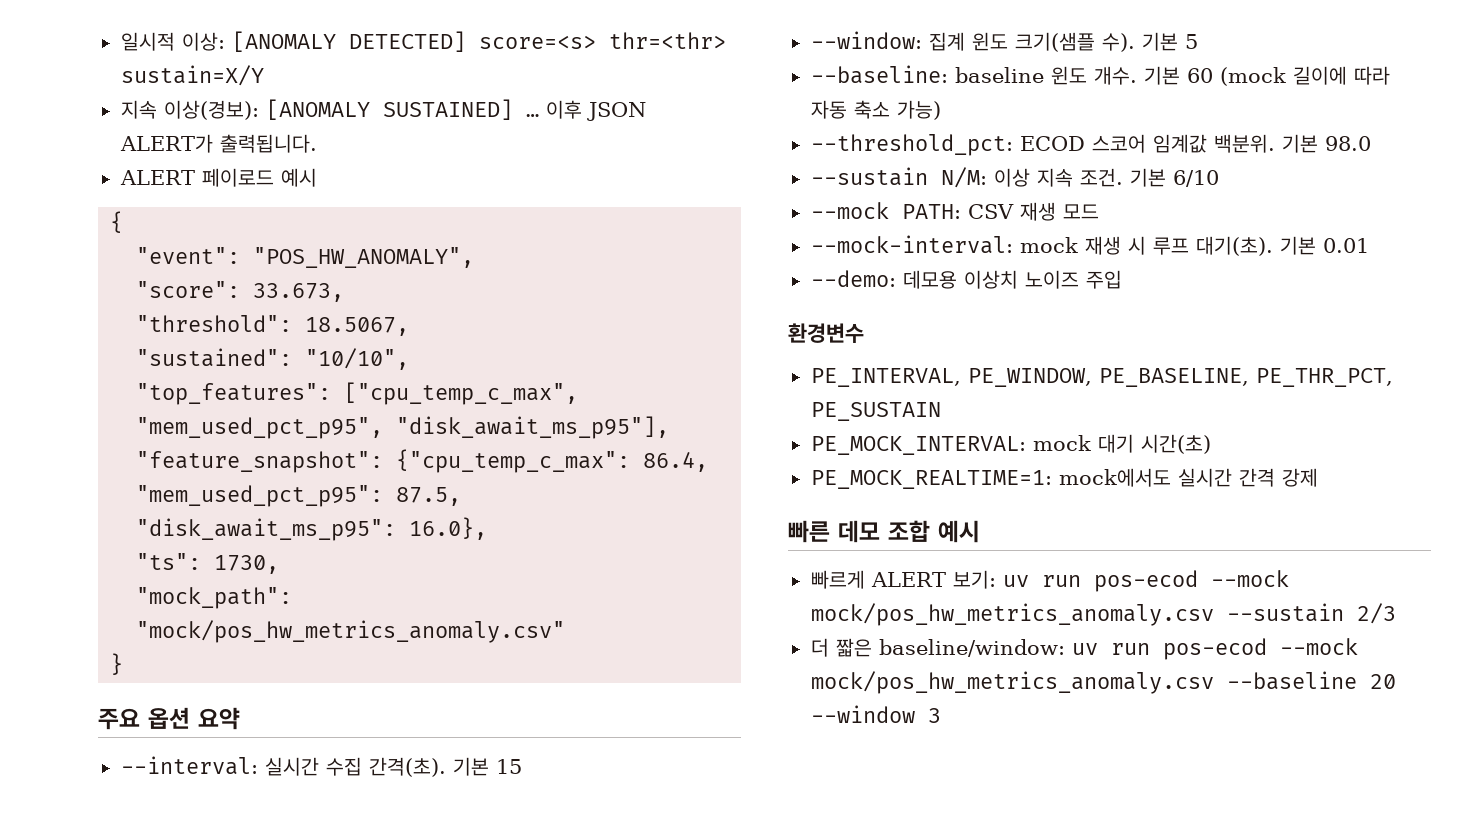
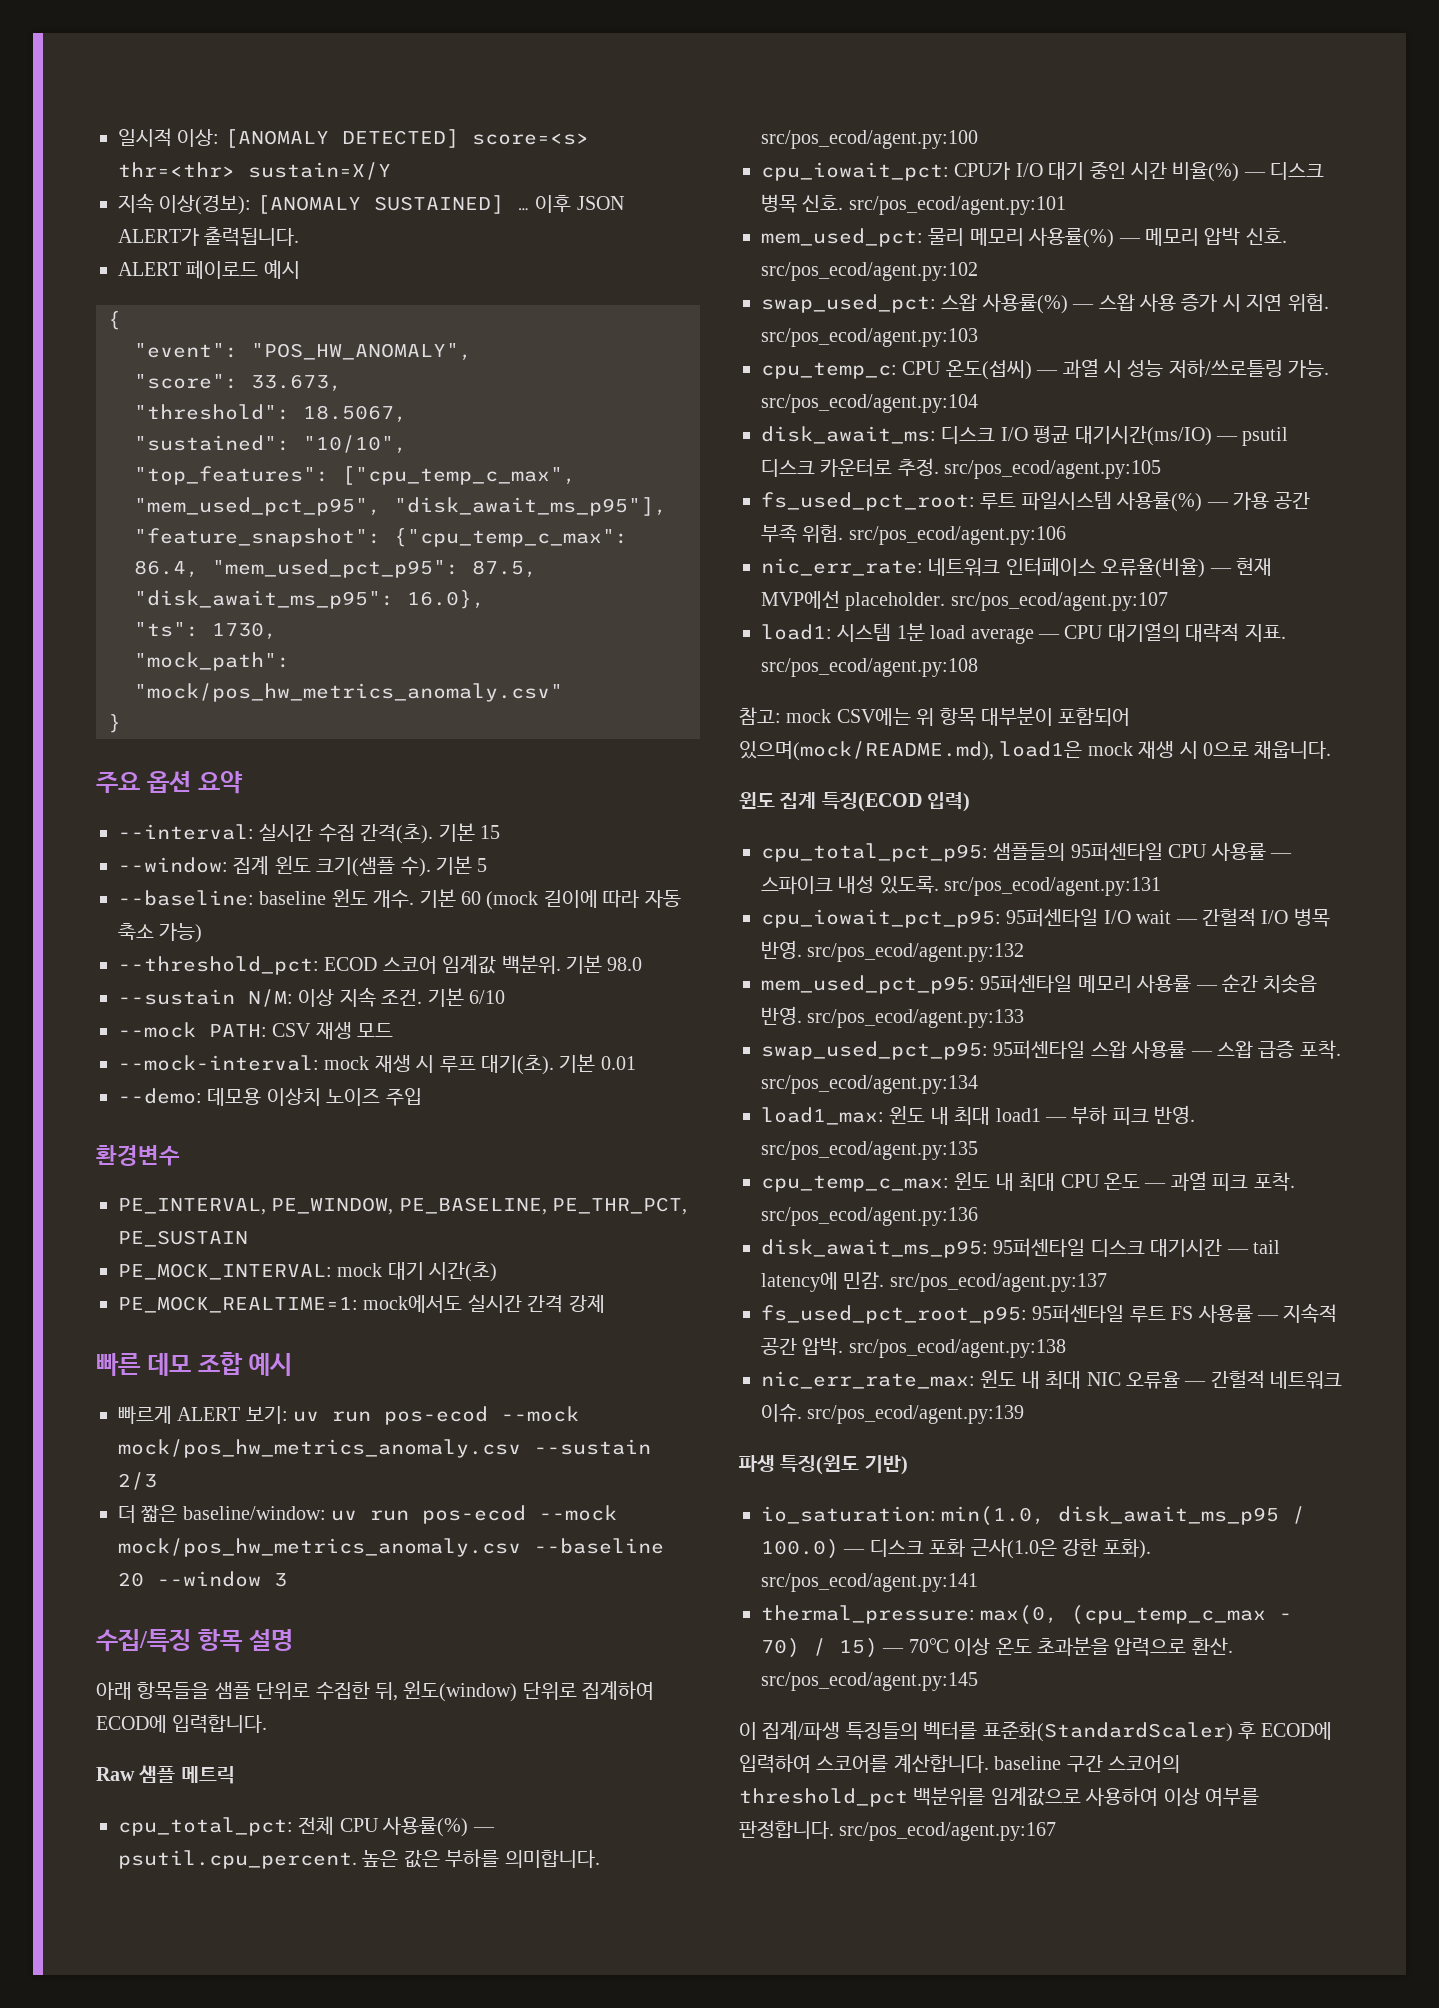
(941, 715) none -> [96,1629,293,1652] [96,1681,655,1702] [96,1715,268,1733] [96,1765,235,1784] [118,1816,495,1837] [118,1849,600,1869] [761,130,978,149] [761,161,1325,182] [761,194,1066,215] [761,227,1287,248] [761,262,978,281] [761,293,1329,314] [761,328,978,347] [761,359,1330,380] [761,394,978,413] [761,426,1289,446] [761,458,1162,479] [761,491,1311,512] [761,524,1066,545] [761,557,1272,578] [761,590,1168,611] [761,623,1286,644] [761,658,978,677] [739,707,1131,726] [739,740,1332,761] [739,792,971,812] [761,842,1292,862] [761,876,1162,896] [761,908,1330,928] [761,940,1025,962] [761,974,1318,994] [761,1006,1025,1028] [761,1040,1341,1060] [761,1075,978,1094] [761,1105,1196,1125] [761,1141,978,1160] [761,1172,1295,1192] [761,1207,978,1226] [761,1238,1280,1258] [761,1272,1107,1292] [761,1303,1338,1324] [761,1337,1066,1358] [761,1370,1343,1389] [761,1404,1025,1424] [739,1455,908,1475] [761,1506,1306,1526] [761,1538,1152,1559] [761,1573,978,1592] [761,1605,1293,1625] [761,1637,1233,1658] [761,1672,978,1691] [739,1721,1333,1742] [739,1754,1180,1773] [739,1787,1259,1807] [739,1820,1057,1841] // 수집/특징 항목 설명 // 아래 항목들을 샘플 단위로 수집한 뒤, 윈도(window) 단위로 집계하여 ECOD에 입력합니다. // Raw 샘플 메트릭 // cpu_total_pct: 전체 CPU 사용률(%) — psutil.cpu_percent. 높은 값은 부하를 의미합니다. src/pos_ecod/agent.py:100 // cpu_iowait_pct: CPU가 I/O 대기 중인 시간 비율(%) — 디스크 병목 신호. src/pos_ecod/agent.py:101 // mem_used_pct: 물리 메모리 사용률(%) — 메모리 압박 신호. src/pos_ecod/agent.py:102 // swap_used_pct: 스왑 사용률(%) — 스왑 사용 증가 시 지연 위험. src/pos_ecod/agent.py:103 // cpu_temp_c: CPU 온도(섭씨) — 과열 시 성능 저하/쓰로틀링 가능. src/pos_ecod/agent.py:104 // disk_await_ms: 디스크 I/O 평균 대기시간(ms/IO) — psutil 디스크 카운터로 추정. src/pos_ecod/agent.py:105 // fs_used_pct_root: 루트 파일시스템 사용률(%) — 가용 공간 부족 위험. src/pos_ecod/agent.py:106 // nic_err_rate: 네트워크 인터페이스 오류율(비율) — 현재 MVP에선 placeholder. src/pos_ecod/agent.py:107 // load1: 시스템 1분 load average — CPU 대기열의 대략적 지표. src/pos_ecod/agent.py:108 // 참고: mock CSV에는 위 항목 대부분이 포함되어 있으며(mock/README.md), load1은 mock 재생 시 0으로 채웁니다. // 윈도 집계 특징(ECOD 입력) // cpu_total_pct_p95: 샘플들의 95퍼센타일 CPU 사용률 — 스파이크 내성 있도록. src/pos_ecod/agent.py:131 // cpu_iowait_pct_p95: 95퍼센타일 I/O wait — 간헐적 I/O 병목 반영. src/pos_ecod/agent.py:132 // mem_used_pct_p95: 95퍼센타일 메모리 사용률 — 순간 치솟음 반영. src/pos_ecod/agent.py:133 // swap_used_pct_p95: 95퍼센타일 스왑 사용률 — 스왑 급증 포착. src/pos_ecod/agent.py:134 // load1_max: 윈도 내 최대 load1 — 부하 피크 반영. src/pos_ecod/agent.py:135 // cpu_temp_c_max: 윈도 내 최대 CPU 온도 — 과열 피크 포착. src/pos_ecod/agent.py:136 // disk_await_ms_p95: 95퍼센타일 디스크 대기시간 — tail latency에 민감. src/pos_ecod/agent.py:137 // fs_used_pct_root_p95: 95퍼센타일 루트 FS 사용률 — 지속적 공간 압박. src/pos_ecod/agent.py:138 // nic_err_rate_max: 윈도 내 최대 NIC 오류율 — 간헐적 네트워크 이슈. src/pos_ecod/agent.py:139 // 파생 특징(윈도 기반) // io_saturation: min(1.0, disk_await_ms_p95 / 100.0) — 디스크 포화 근사(1.0은 강한 포화). src/pos_ecod/agent.py:141 // thermal_pressure: max(0, (cpu_temp_c_max - 70) / 15) — 70℃ 이상 온도 초과분을 압력으로 환산. src/pos_ecod/agent.py:145 // 이 집계/파생 특징들의 벡터를 표준화(StandardScaler) 후 ECOD에 입력하여 스코어를 계산합니다. baseline 구간 스코어의 threshold_pct 백분위를 임계값으로 사용하여 이상 여부를 판정합니다. src/pos_ecod/agent.py:167

